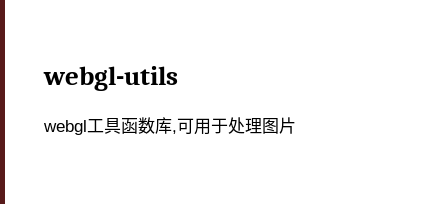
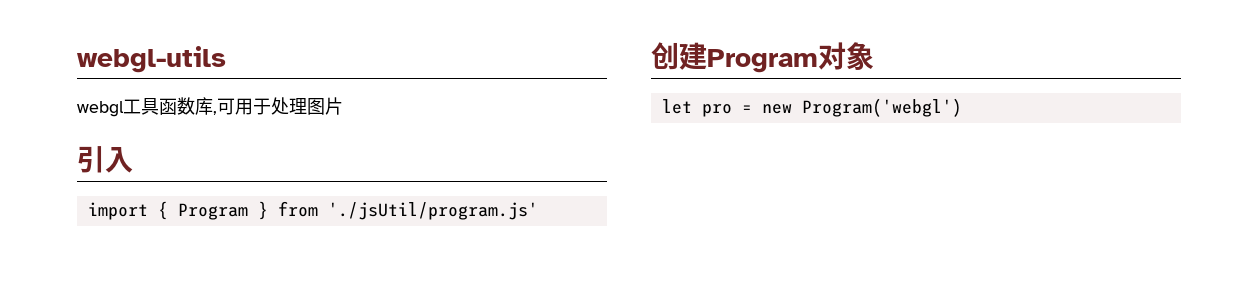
(296, 125) none -> [77,146,133,173] [87,201,538,220] [651,42,874,73] [661,98,962,117] // 引入 // import { Program } from './jsUtil/program.js' // 创建Program对象 // let pro = new Program('webgl')

